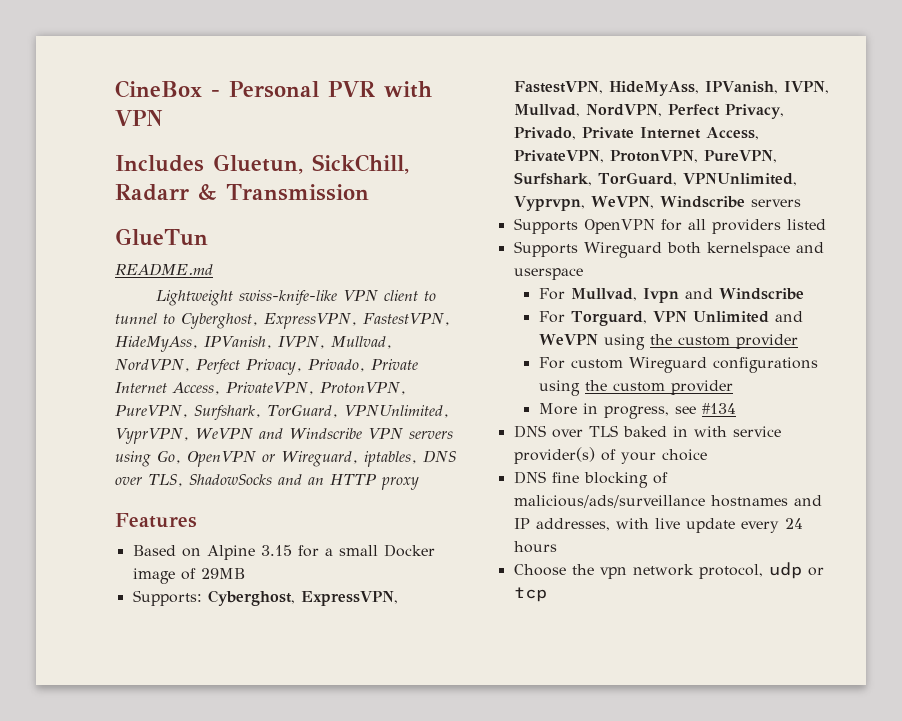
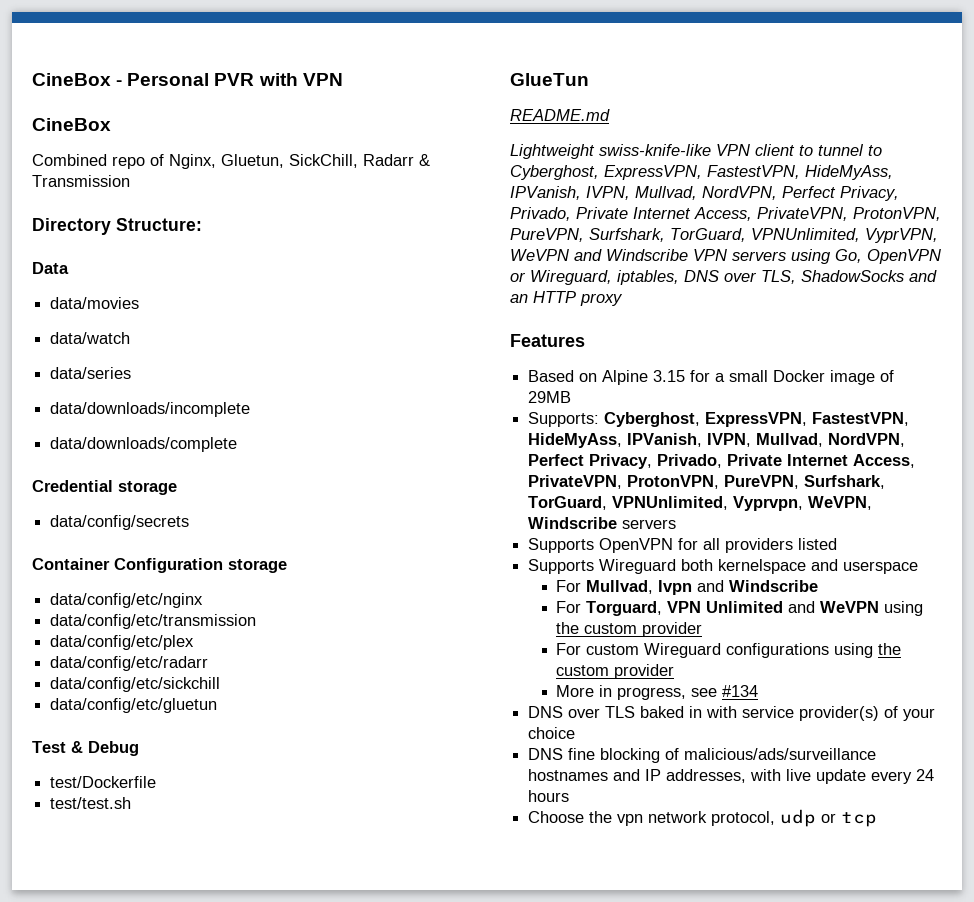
[115,155,204,172] Includes -> [32,118,111,131] [32,154,216,169] CineBox // Combined repo of Nginx,
(369, 192) none -> [32,218,202,235] [32,262,69,274] [50,297,140,309] [50,332,131,344] [50,367,132,379] [50,402,251,417] [50,437,238,452] [32,480,177,495] [50,515,190,530] [32,558,287,573] [50,593,204,608] [50,614,257,629] [50,635,195,650] [50,656,209,671] [50,677,221,692] [50,698,218,713] [32,741,139,756] [50,776,157,788] [50,797,132,809] // Directory Structure: // Data // data/movies // data/watch // data/series // data/downloads/incomplete // data/downloads/complete // Credential storage // data/config/secrets // Container Configuration storage // data/config/etc/nginx // data/config/etc/transmission // data/config/etc/plex // data/config/etc/radarr // data/config/etc/sickchill // data/config/etc/gluetun // Test & Debug // test/Dockerfile // test/test.sh

